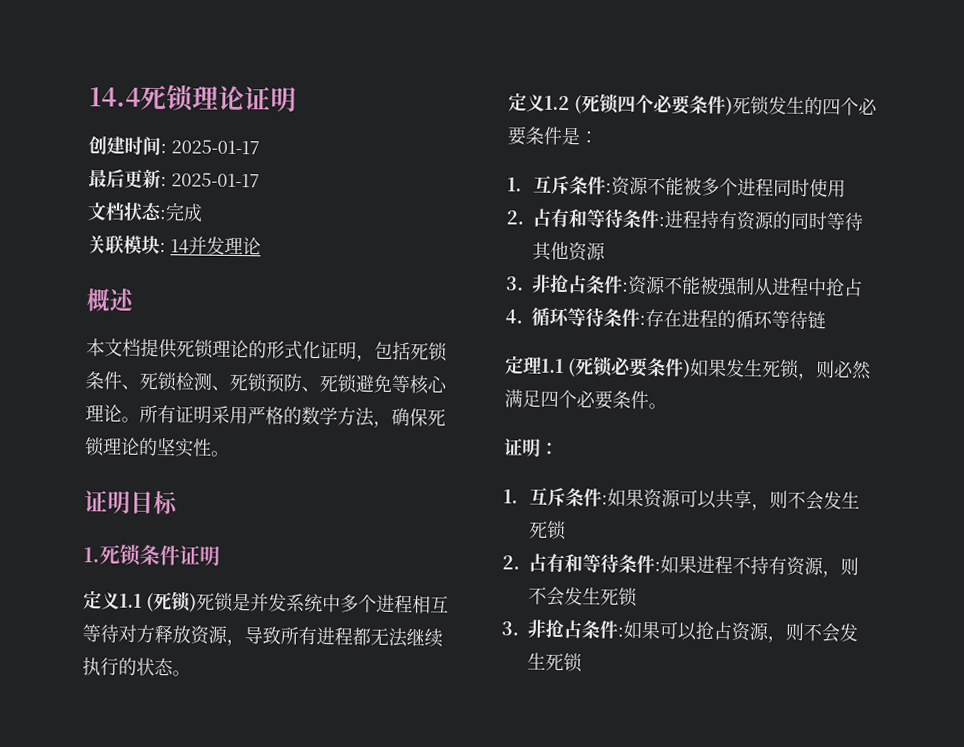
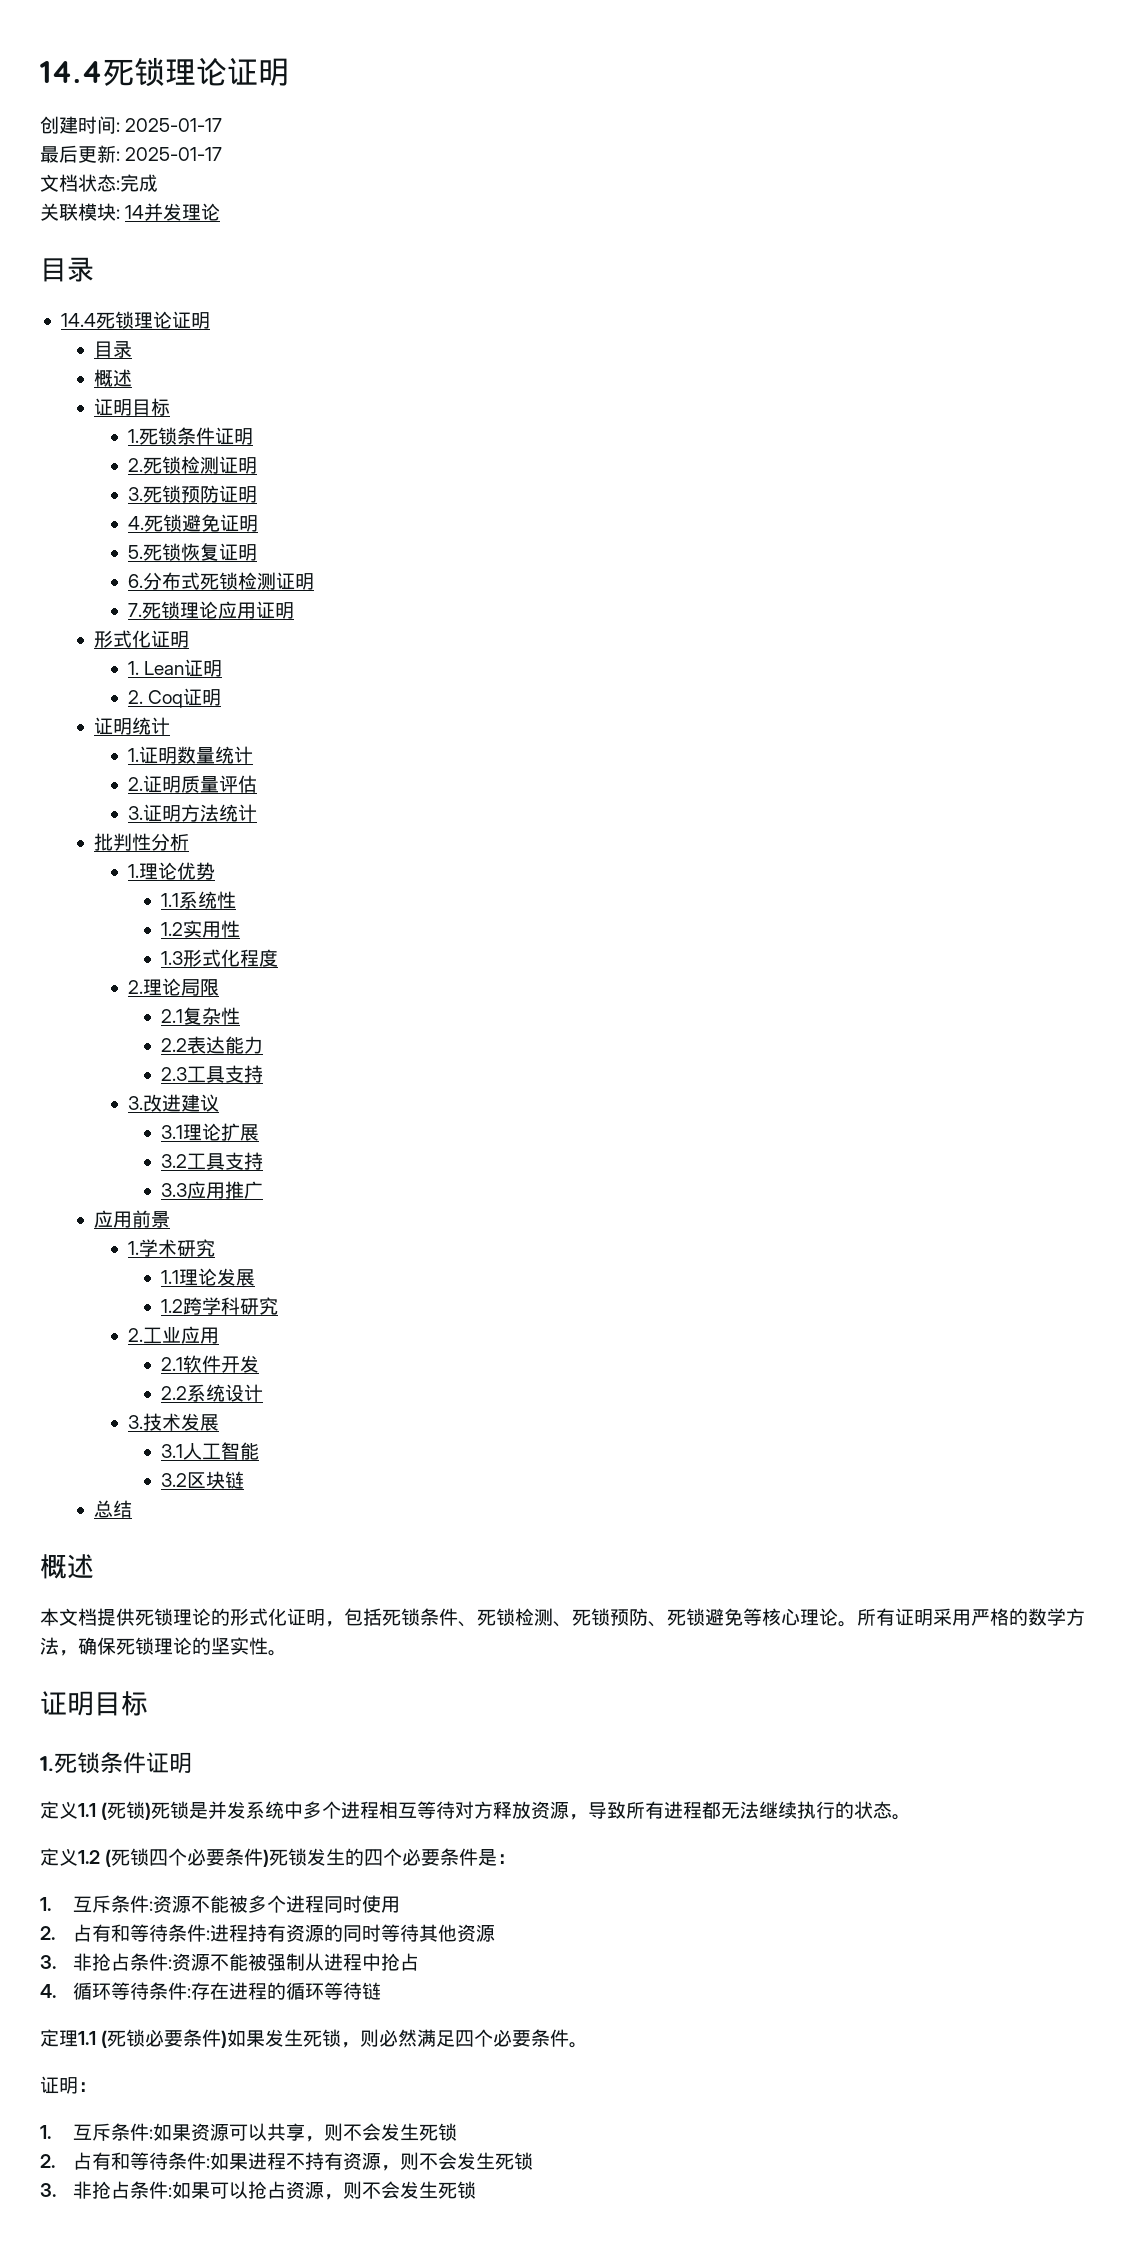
(261, 246) none -> [40,257,94,282] [60,311,210,329] [94,341,133,358] [94,369,133,387] [94,398,171,416] [127,427,253,445] [127,456,257,474] [127,485,257,503] [127,514,258,532] [127,543,257,561] [127,572,314,590] [127,601,294,619] [94,630,190,648] [127,659,222,677] [127,688,221,708] [94,717,171,735] [127,746,253,764] [127,775,257,793] [127,804,257,822] [94,833,190,851] [127,862,215,880] [160,891,236,909] [160,920,240,938] [160,949,278,967] [127,978,219,996] [160,1007,240,1025] [160,1036,263,1054] [160,1065,263,1083] [127,1094,219,1112] [160,1123,259,1141] [160,1152,263,1170] [160,1181,263,1199] [94,1210,171,1228] [127,1239,215,1257] [160,1268,255,1286] [160,1297,278,1315] [127,1326,219,1344] [160,1355,259,1373] [160,1384,263,1402] [127,1413,219,1431] [160,1442,259,1460] [160,1471,244,1489] [94,1500,133,1518] // 目录 // 14.4死锁理论证明 // 目录 // 概述 // 证明目标 // 1.死锁条件证明 // 2.死锁检测证明 // 3.死锁预防证明 // 4.死锁避免证明 // 5.死锁恢复证明 // 6.分布式死锁检测证明 // 7.死锁理论应用证明 // 形式化证明 // 1. Lean证明 // 2. Coq证明 // 证明统计 // 1.证明数量统计 // 2.证明质量评估 // 3.证明方法统计 // 批判性分析 // 1.理论优势 // 1.1系统性 // 1.2实用性 // 1.3形式化程度 // 2.理论局限 // 2.1复杂性 // 2.2表达能力 // 2.3工具支持 // 3.改进建议 // 3.1理论扩展 // 3.2工具支持 // 3.3应用推广 // 应用前景 // 1.学术研究 // 1.1理论发展 // 1.2跨学科研究 // 2.工业应用 // 2.1软件开发 // 2.2系统设计 // 3.技术发展 // 3.1人工智能 // 3.2区块链 // 总结

